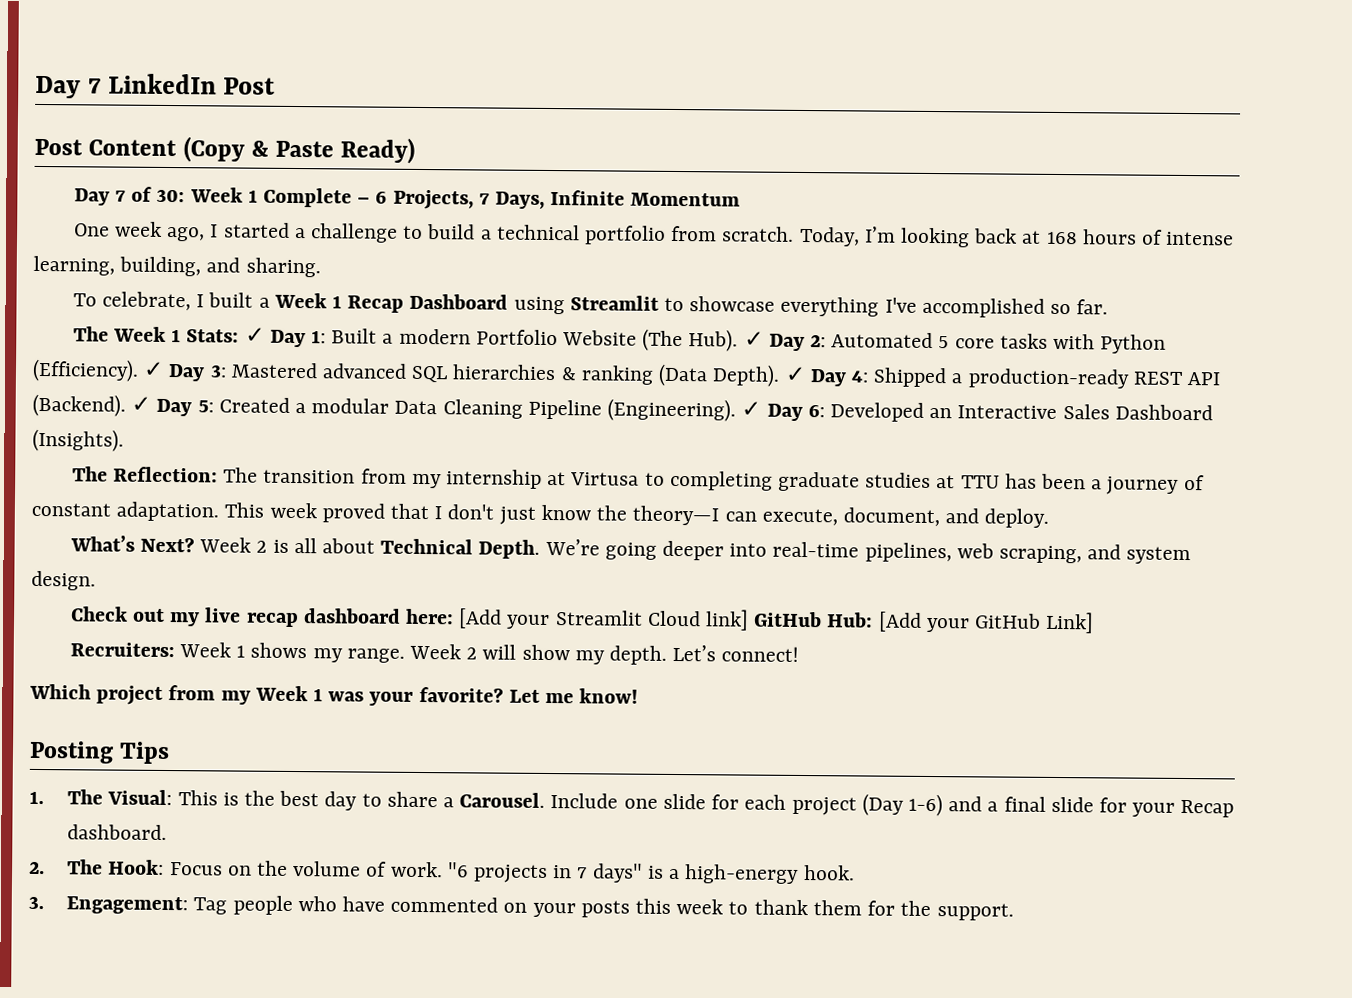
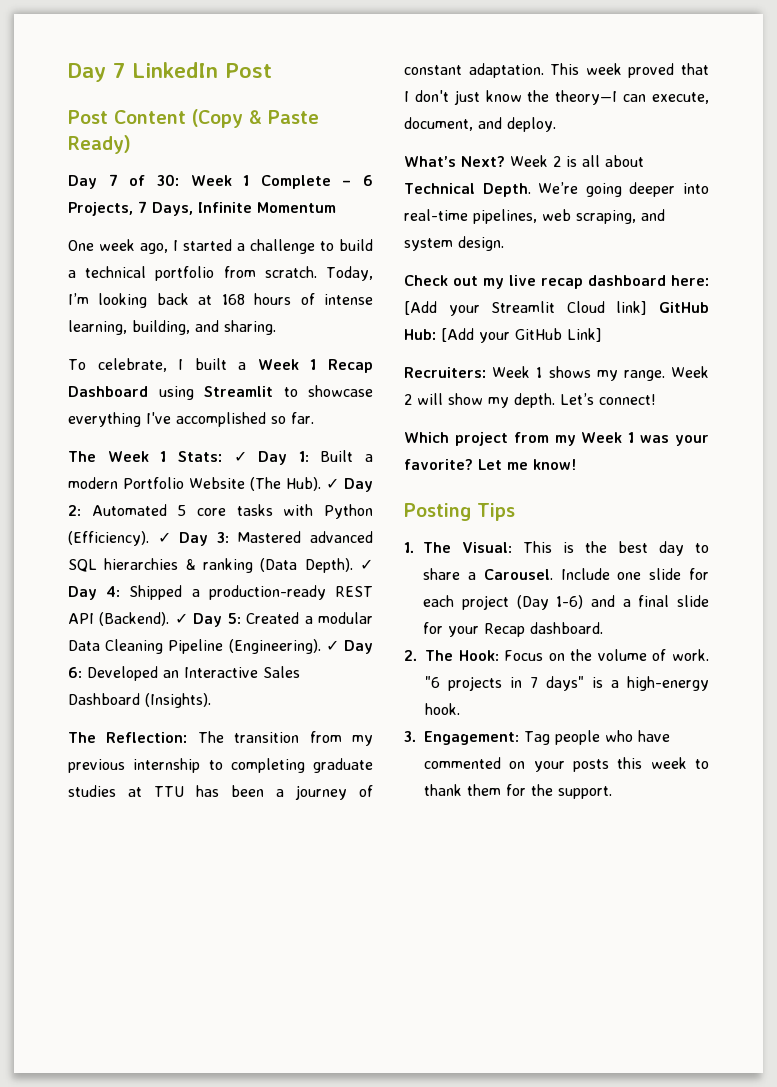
[445,469,640,489] internship at Virtusa -> [68,758,201,773] previous internship

